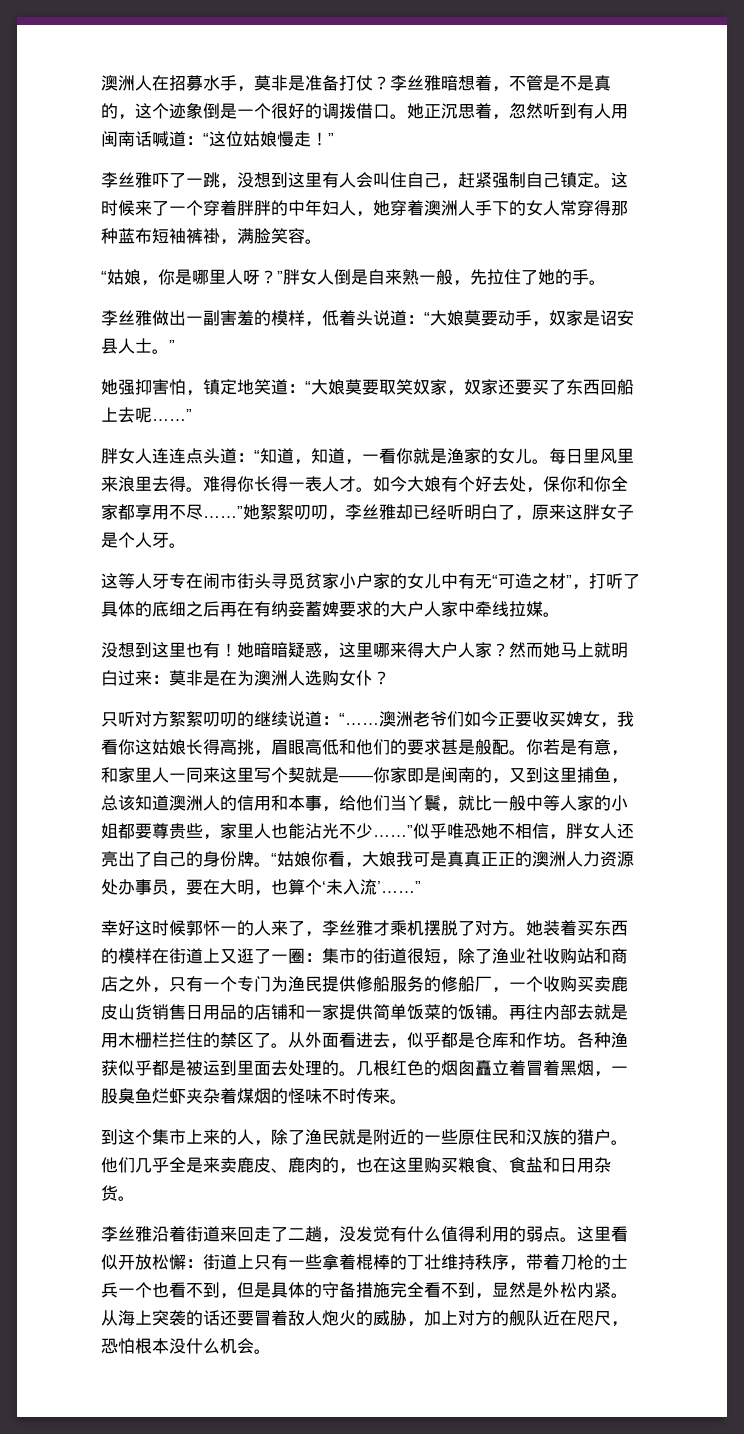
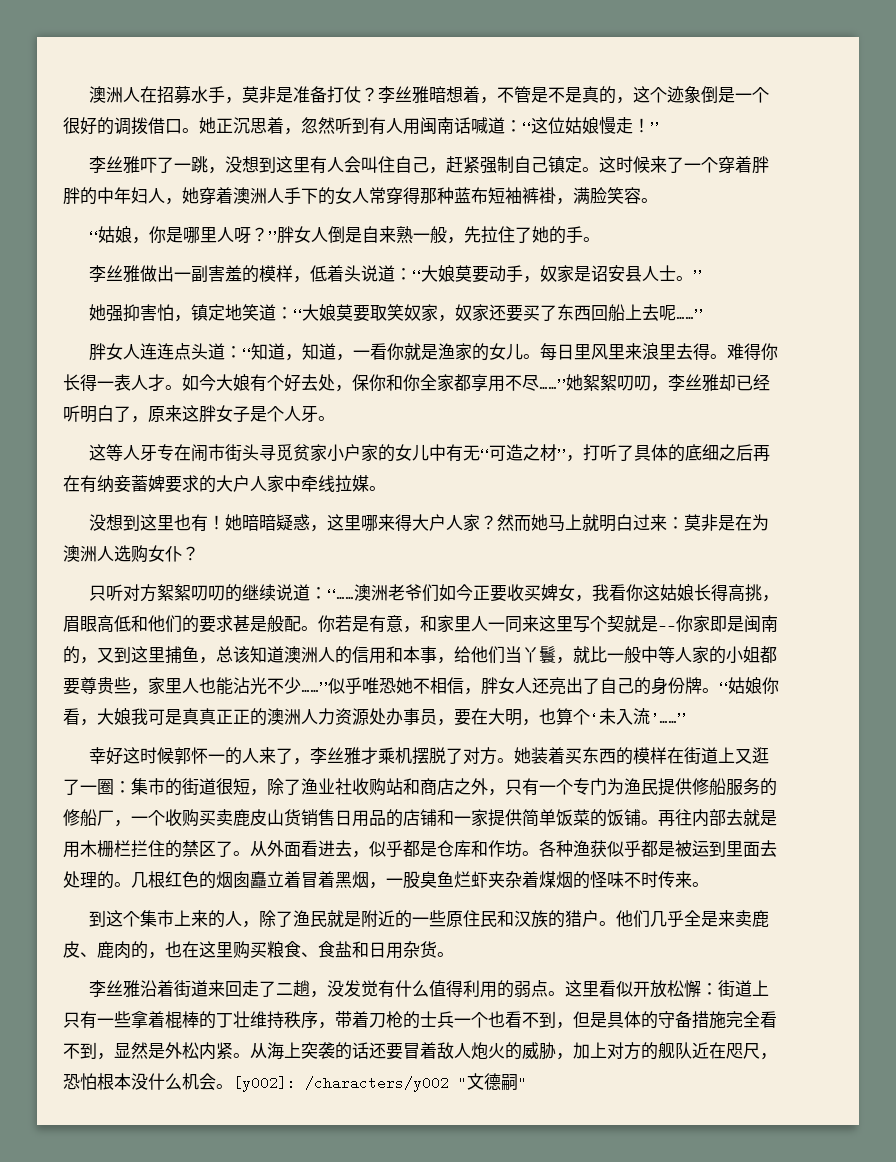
(271, 1351) none -> [233,1073,527,1092] [y002]: /characters/y002 "文德嗣"

